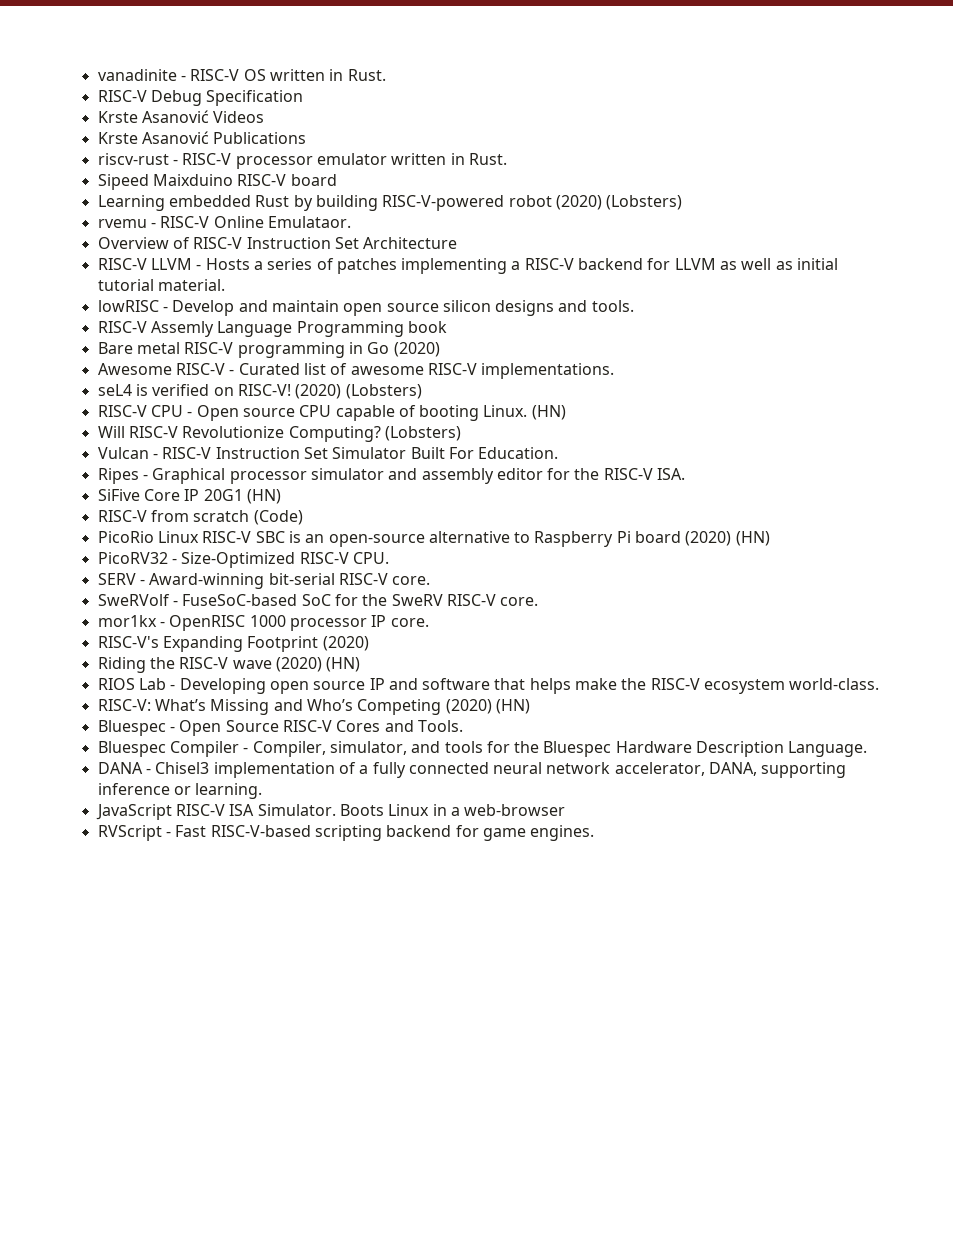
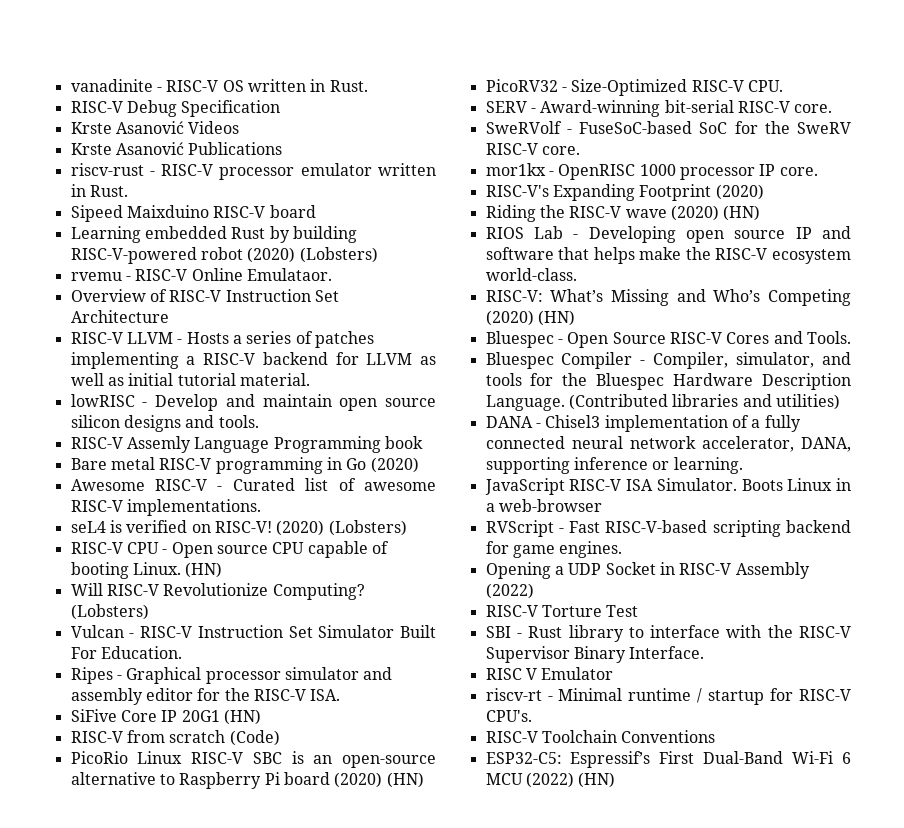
(868, 749) none -> [568,394,840,410] (Contributed libraries and utilities)
(595, 833) none -> [485,562,810,579] [485,583,534,599] [485,605,639,617] [485,625,851,642] [485,646,705,663] [485,667,614,680] [485,688,851,705] [485,710,532,722] [485,730,716,743] [485,751,851,768] [485,772,616,788] // Opening a UDP Socket in RISC-V Assembly (2022) // RISC-V Torture Test // SBI - Rust library to interface with the RISC-V Supervisor Binary Interface. // RISC V Emulator // riscv-rt - Minimal runtime / startup for RISC-V CPU's. // RISC-V Toolchain Conventions // ESP32-C5: Espressif’s First Dual-Band Wi-Fi 6 MCU (2022) (HN)

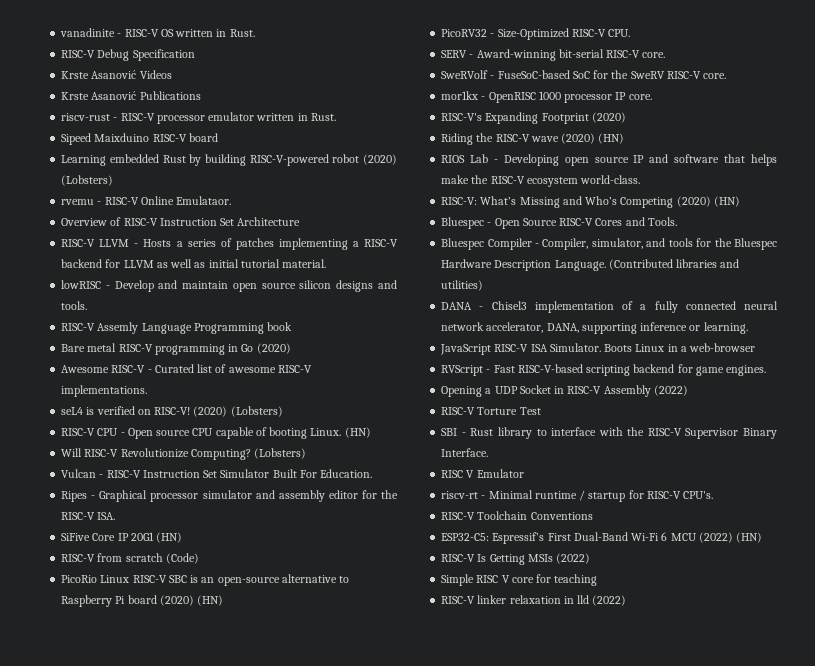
(616, 780) none -> [441,553,591,565] [441,574,598,586] [441,595,627,606] // RISC-V Is Getting MSIs (2022) // Simple RISC V core for teaching // RISC-V linker relaxation in lld (2022)

